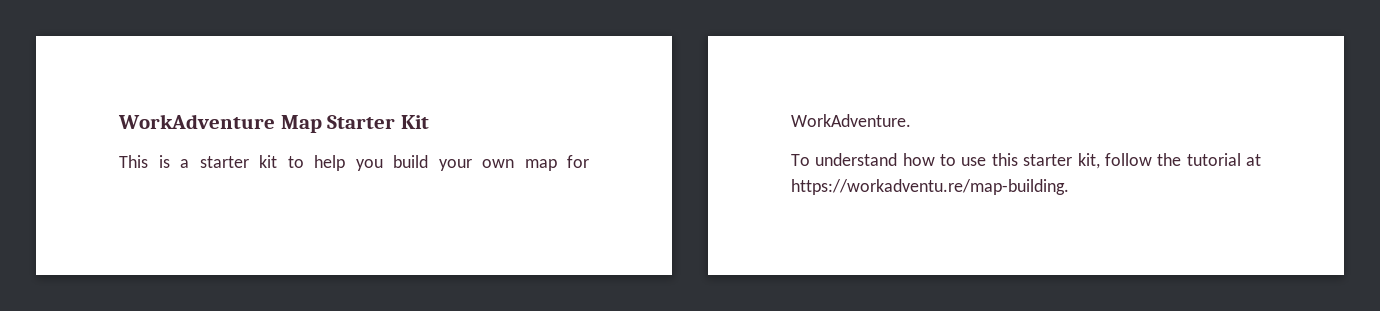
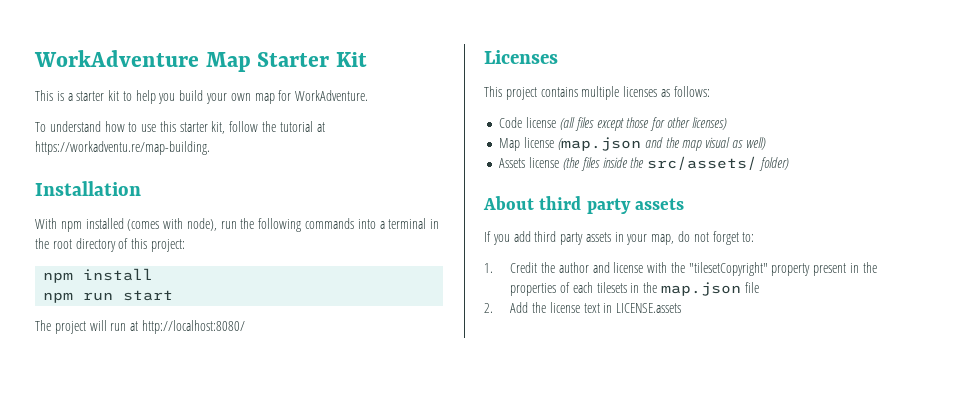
(1069, 187) none -> [35,181,141,196] [35,218,440,232] [35,238,185,252] [43,268,154,283] [43,290,174,303] [35,320,245,334] [484,50,558,64] [484,86,710,100] [499,117,727,131] [499,137,766,151] [499,156,789,171] [483,196,684,214] [484,231,755,245] [484,262,877,276] [510,282,759,296] [484,302,682,313] // Installation // With npm installed (comes with node), run the following commands into a terminal in the root directory of this project: // npm install // npm run start // The project will run at http://localhost:8080/ // Licenses // This project contains multiple licenses as follows: // Code license (all files except those for other licenses) // Map license (map.json and the map visual as well) // Assets license (the files inside the src/assets/ folder) // About third party assets // If you add third party assets in your map, do not forget to: // 1. Credit the author and license with the "tilesetCopyright" property present in the properties of each tilesets in the map.json file // 2. Add the license text in LICENSE.assets

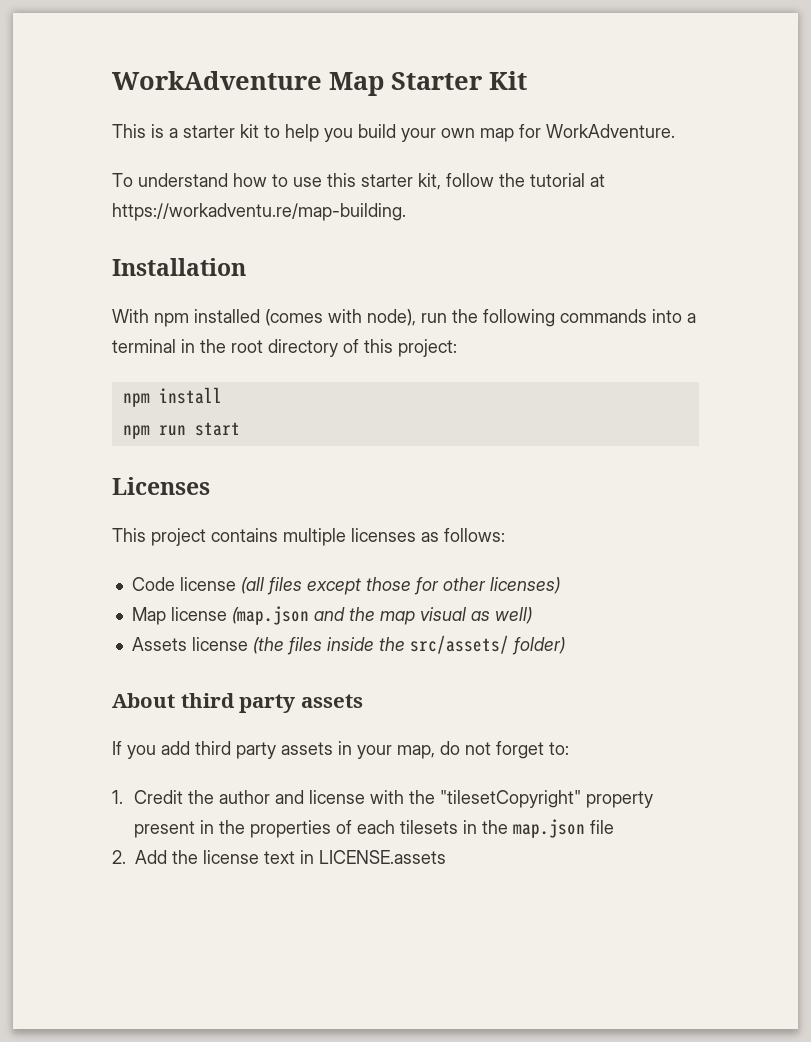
[35,320,245,334] // The project will run at http://localhost:8080/ -> (240, 429) none

